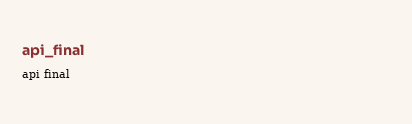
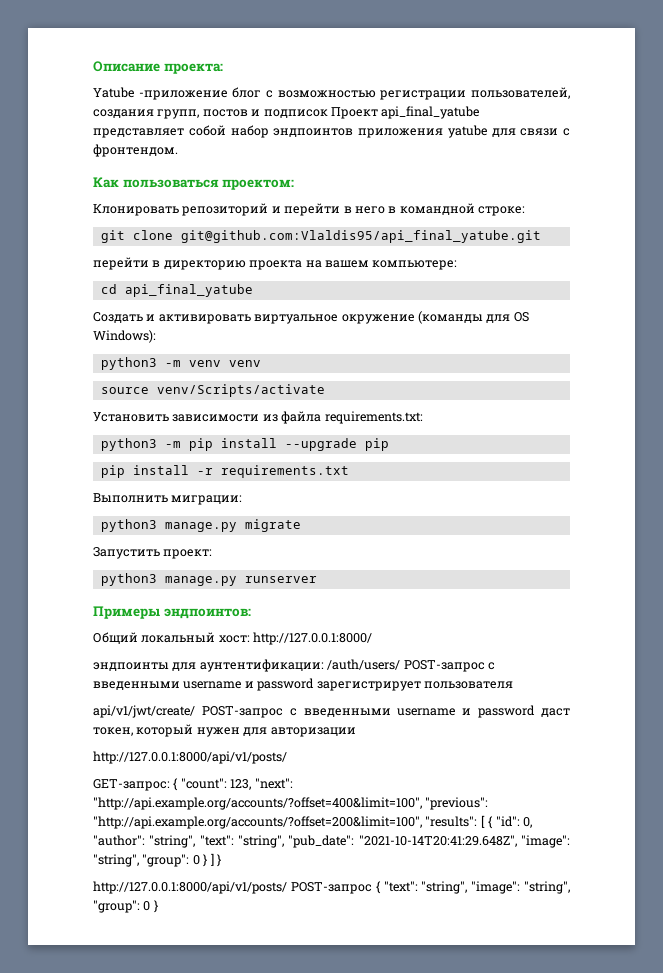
[22,44,84,58] [22,69,70,80] api_final // api final -> [93,61,223,74] [93,87,570,100] [93,106,480,119] [93,125,570,138] [93,144,178,157] [93,177,295,190] [93,203,525,216] [100,230,541,243] [93,257,458,270] [100,284,253,297] [93,311,529,324] [93,330,156,343] [100,357,261,370] [100,384,325,397] [93,411,423,424] [100,438,389,451] [100,465,349,478] [93,493,243,505] [100,519,301,532] [93,547,213,559] [100,573,317,586] [93,606,251,619] [93,632,373,645] [93,659,495,672] [93,678,513,691] [93,705,570,718] [93,724,356,737] [93,751,287,764] [93,778,293,791] [93,797,489,810] [93,815,532,829] [93,835,570,848] [93,853,221,867] [93,881,570,894] [93,900,158,913] Описание проекта: // Yatube -приложение блог с возможностью регистрации пользователей, создания групп, постов и подписок Проект api_final_yatube представляет собой набор эндпоинтов приложения yatube для связи с фронтендом. // Как пользоваться проектом: // Клонировать репозиторий и перейти в него в командной строке: // git clone git@github.com:Vlaldis95/api_final_yatube.git // перейти в директорию проекта на вашем компьютере: // cd api_final_yatube // Cоздать и активировать виртуальное окружение (команды для OS Windows): // python3 -m venv venv // source venv/Scripts/activate // Установить зависимости из файла requirements.txt: // python3 -m pip install --upgrade pip // pip install -r requirements.txt // Выполнить миграции: // python3 manage.py migrate // Запустить проект: // python3 manage.py runserver // Примеры эндпоинтов: // Общий локальный хост: http://127.0.0.1:8000/ // эндпоинты для аунтентификации: /auth/users/ POST-запрос с введенными username и password зарегистрирует пользователя // api/v1/jwt/create/ POST-запрос с введенными username и password даст токен, который нужен для авторизации // http://127.0.0.1:8000/api/v1/posts/ // GET-запрос: { "count": 123, "next": "http://api.example.org/accounts/?offset=400&limit=100", "previous": "http://api.example.org/accounts/?offset=200&limit=100", "results": [ { "id": 0, "author": "string", "text": "string", "pub_date": "2021-10-14T20:41:29.648Z", "image": "string", "group": 0 } ] } // http://127.0.0.1:8000/api/v1/posts/ POST-запрос { "text": "string", "image": "string", "group": 0 }

